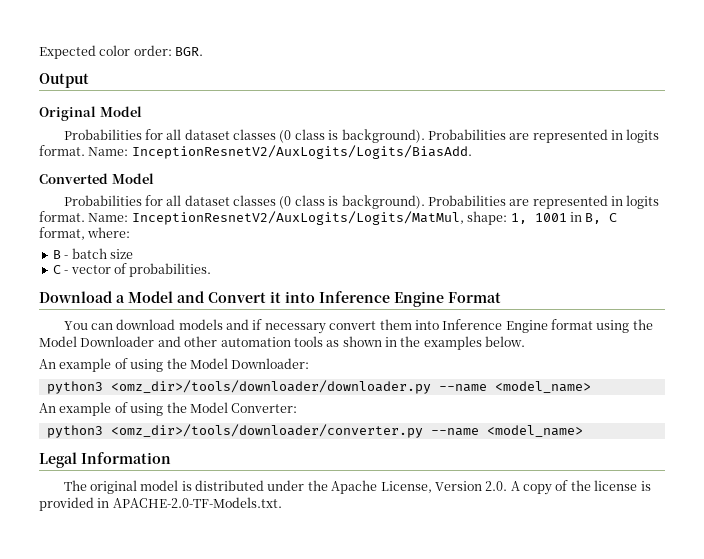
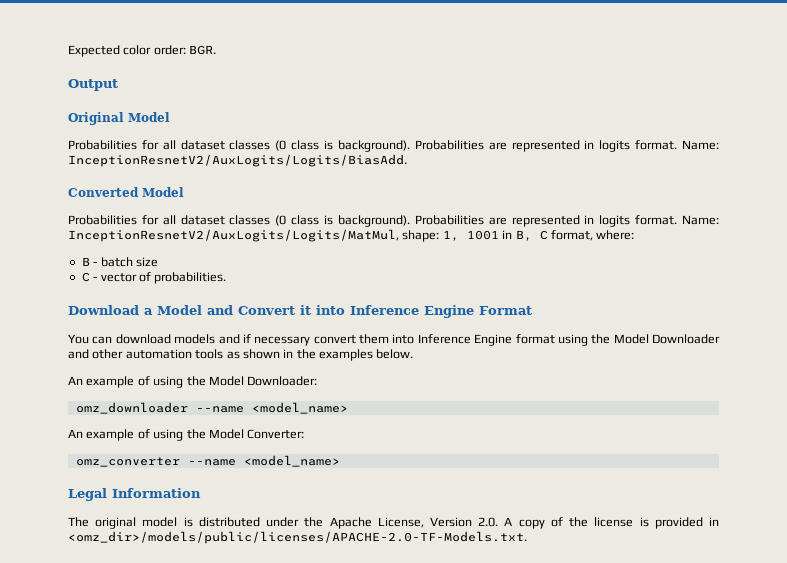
[46,380,431,394] python3 <omz_dir>/tools/downloader/downloader.py -> [75,402,188,414] omz_downloader
[46,424,423,438] python3 <omz_dir>/tools/downloader/converter.py -> [75,457,180,467] omz_converter
[112,497,282,508] APACHE-2.0-TF-Models.txt. -> [68,531,527,544] <omz_dir>/models/public/licenses/APACHE-2.0-TF-Models.txt.

